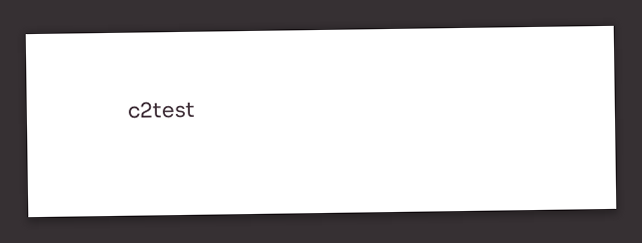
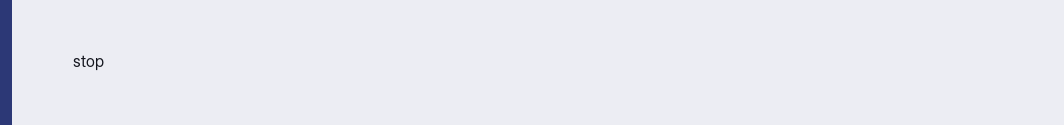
[127,100,195,119] c2test -> [73,55,104,71] stop

